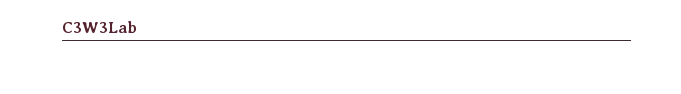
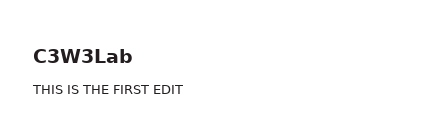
(137, 27) none -> [32,85,183,94] // THIS IS THE FIRST EDIT

